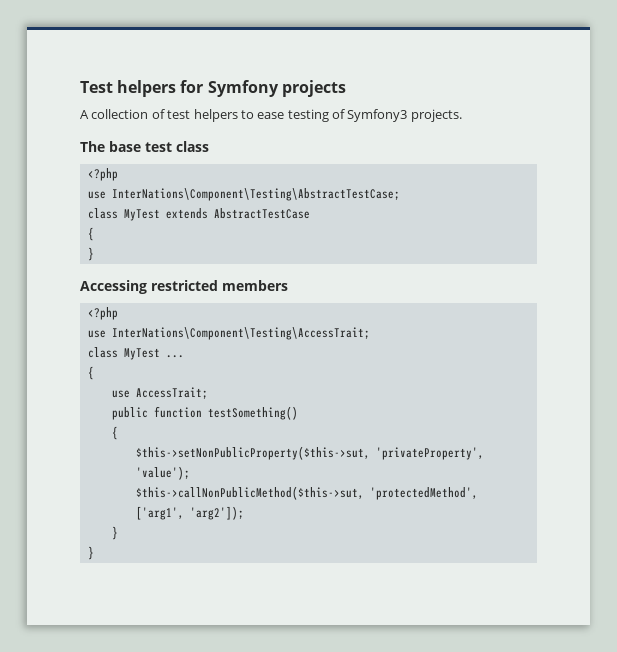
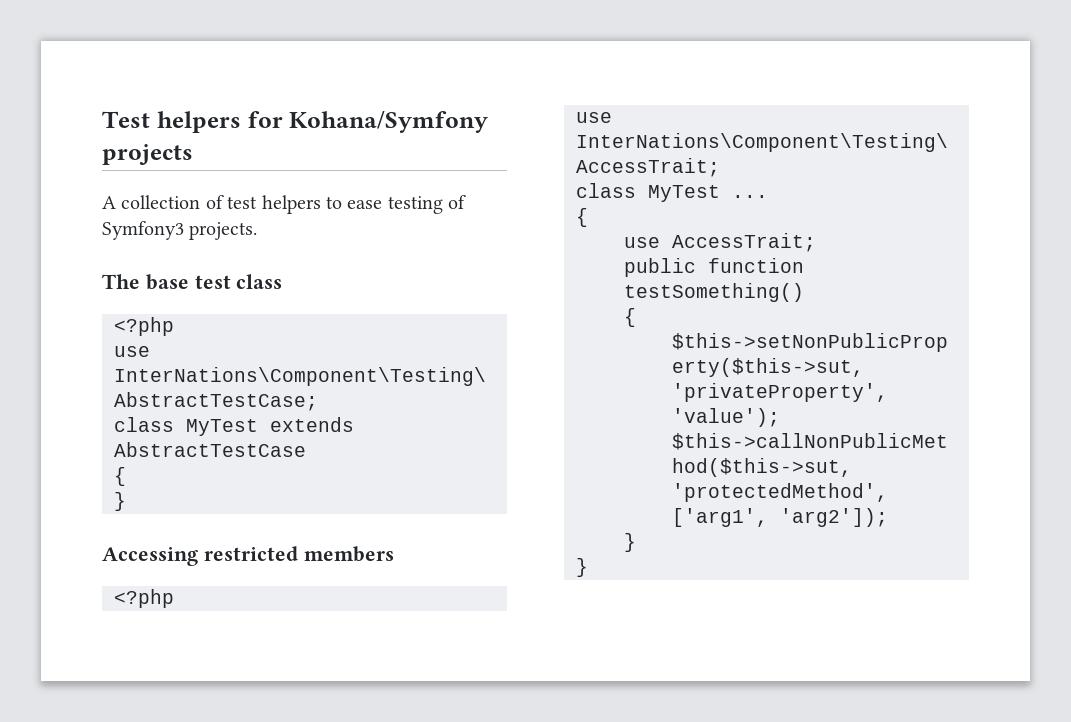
[207,80,279,97] Symfony -> [289,110,489,133] Kohana/Symfony

